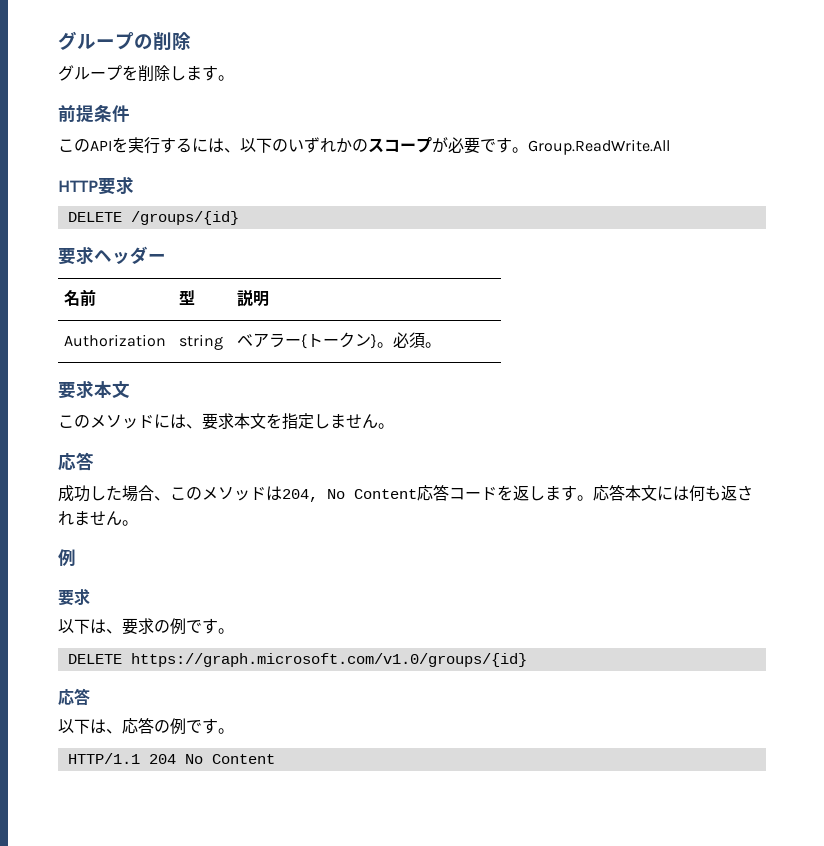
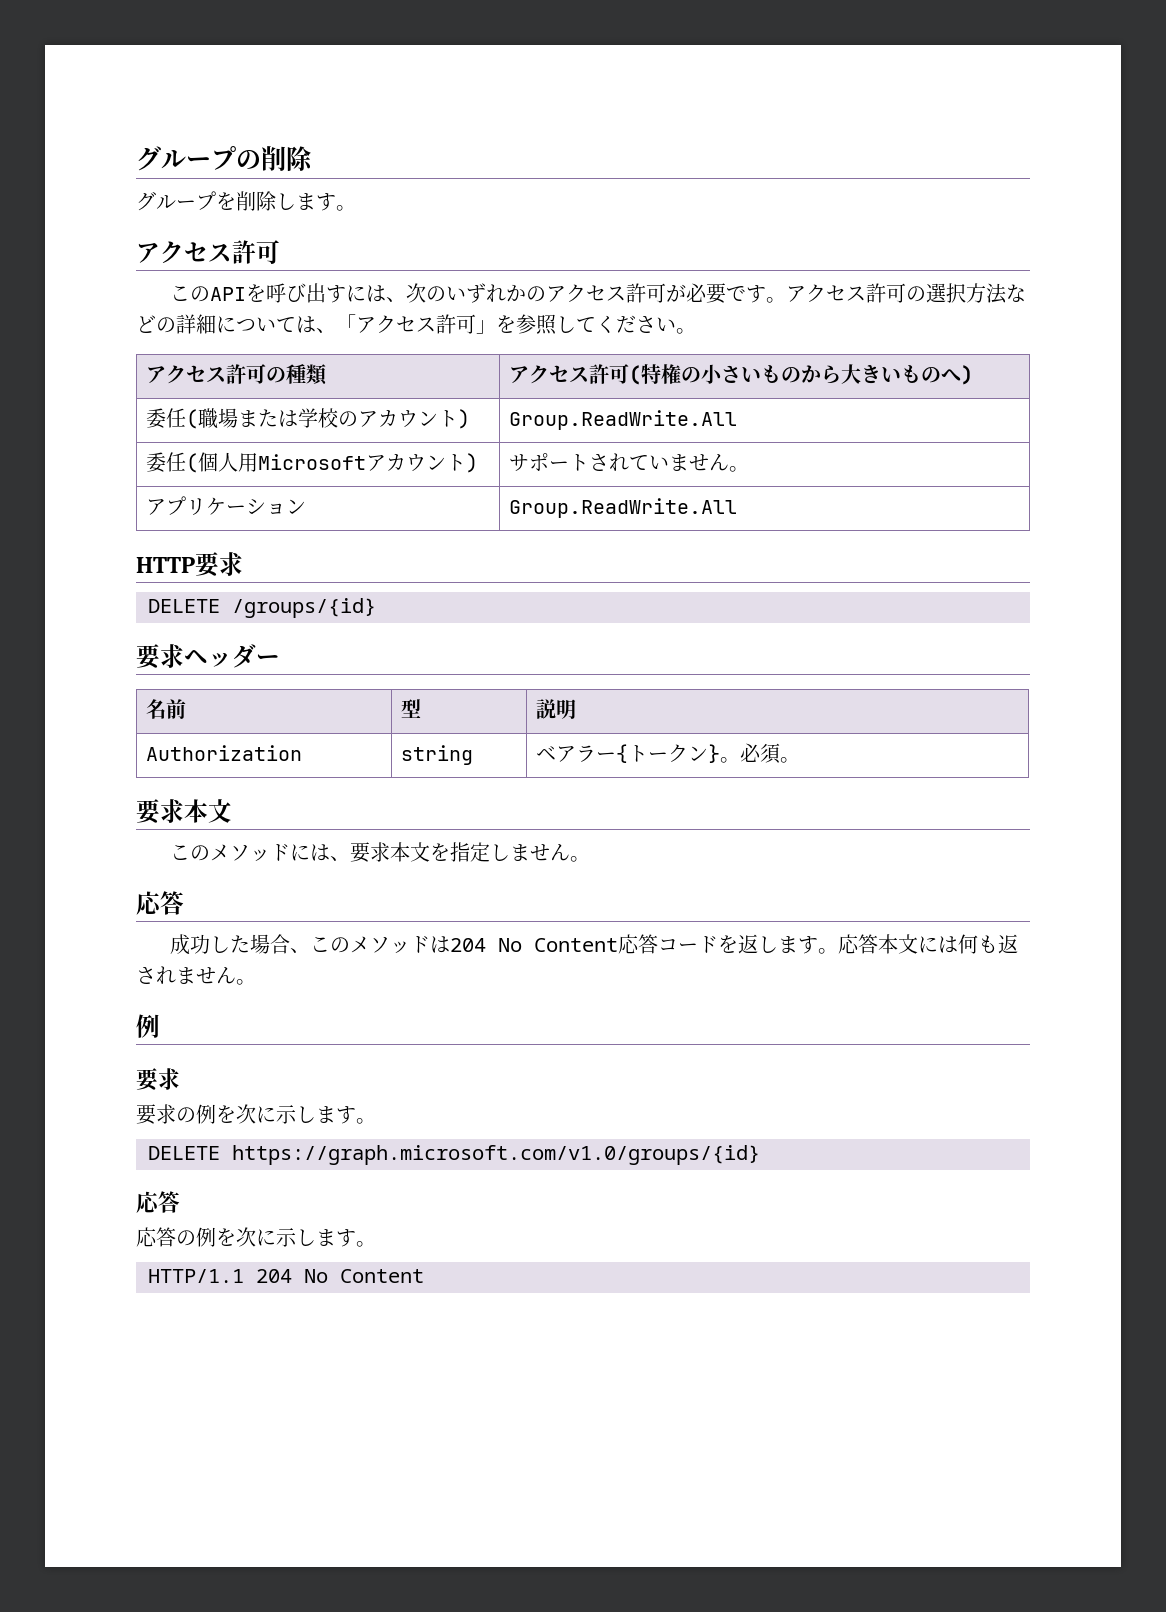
[58,104,130,122] 前提条件 -> [136,240,280,264] アクセス許可
[128,137,528,154] 実行するには、以下のいずれかのスコープが必要です。 -> [265,283,1026,304] [136,314,696,335] [146,364,328,385] [509,364,974,385] [146,408,471,429] [509,410,738,430] [146,452,479,473] [509,453,750,472] [146,496,307,515] 呼び出すには、次のいずれかのアクセス許可が必要です。アクセス許可の選択方法などの詳細については、「アクセス許可」を参照してください。 // アクセス許可の種類 | アクセス許可(特権の小さいものから大きいものへ) // 委任(職場または学校のアカウント) | Group.ReadWrite.All // 委任(個人用Microsoftアカウント) | サポートされていません。 // アプリケーション |
[282,489,318,502] 204, -> [449,938,486,952] 204
[58,618,202,635] 以下は、要求の例で -> [136,1104,336,1125] 要求の例を次に示しま
[58,718,202,735] 以下は、応答の例で -> [136,1227,336,1247] 応答の例を次に示しま

